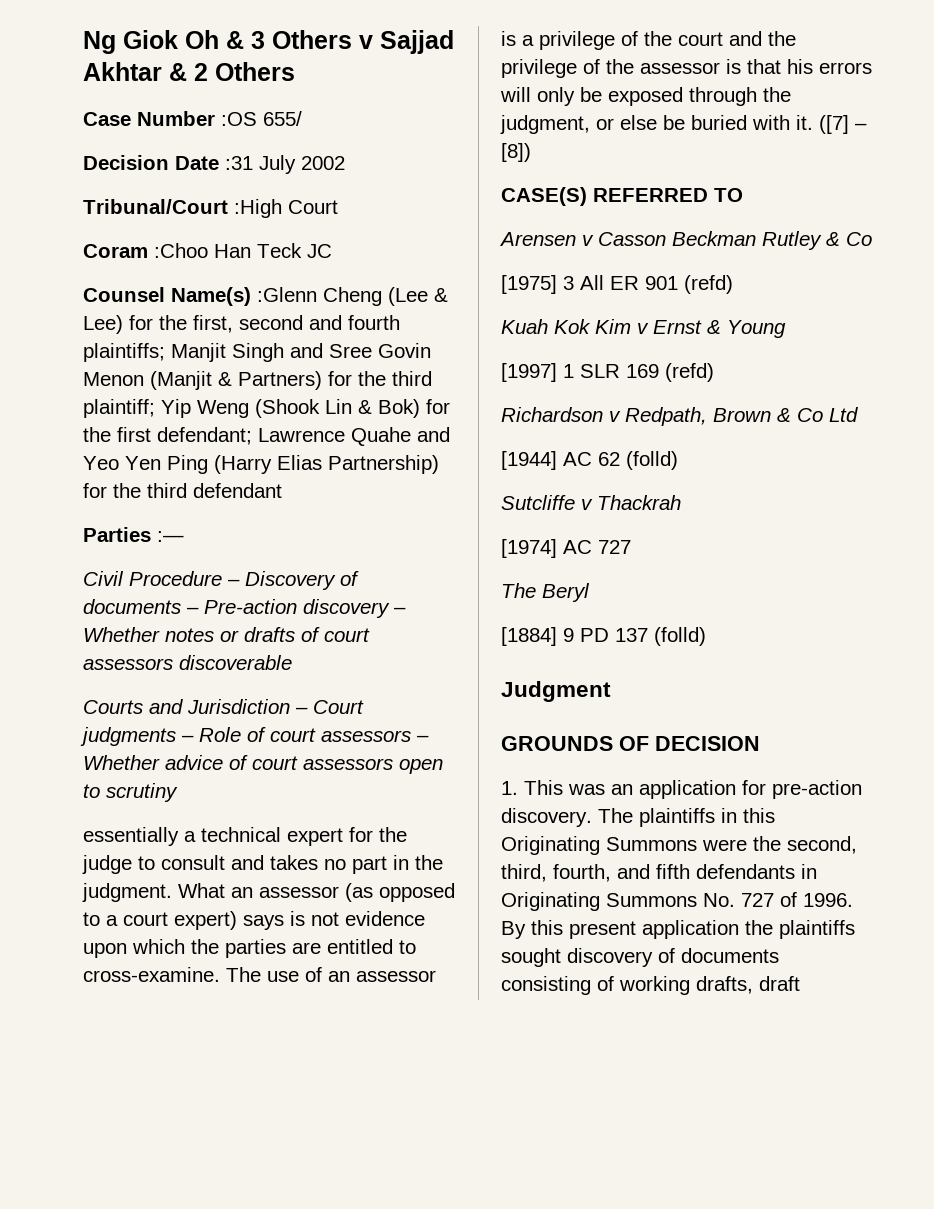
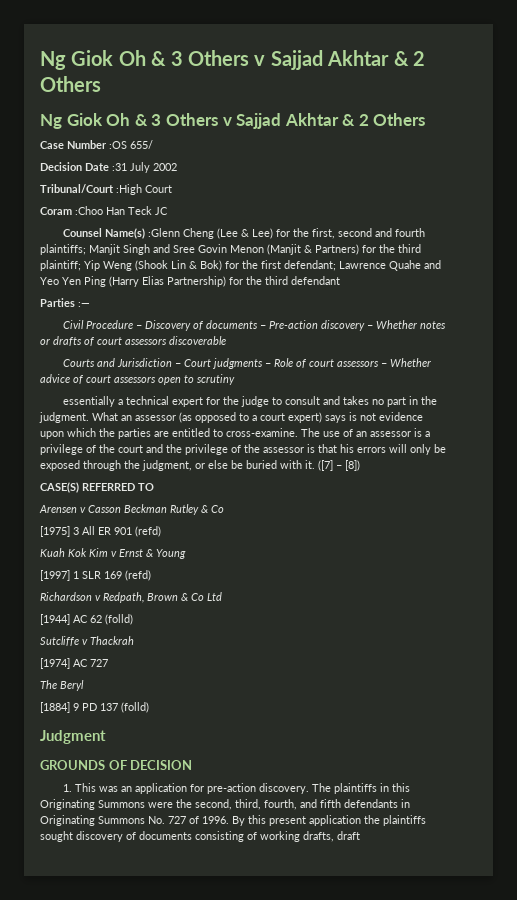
(295, 71) none -> [40,113,426,129] // Ng Giok Oh & 3 Others v Sajjad Akhtar & 2 Others

